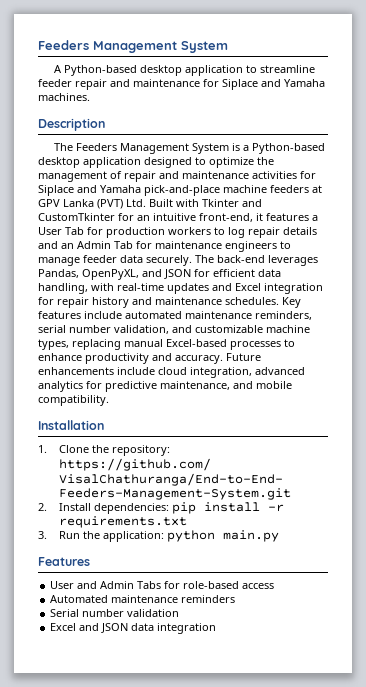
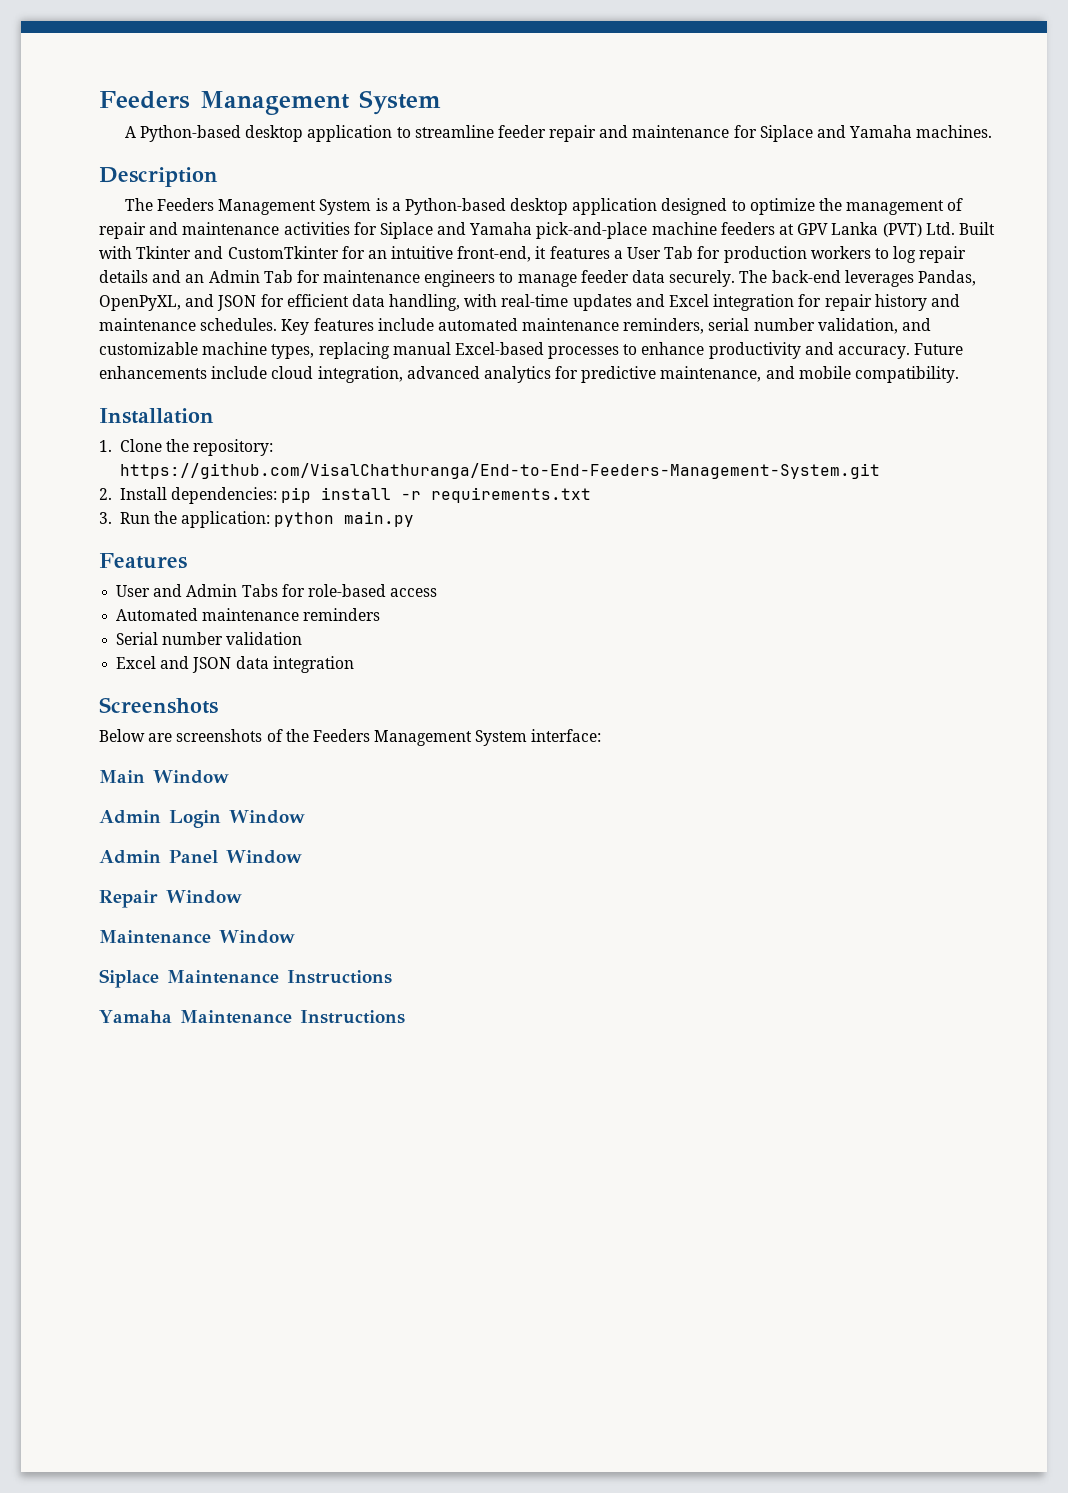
(217, 628) none -> [99,697,218,714] [99,729,602,746] [99,770,229,784] [99,810,305,828] [99,850,302,864] [99,890,242,908] [99,930,295,944] [99,969,392,988] [99,1010,405,1024] // Screenshots // Below are screenshots of the Feeders Management System interface: // Main Window // Admin Login Window // Admin Panel Window // Repair Window // Maintenance Window // Siplace Maintenance Instructions // Yamaha Maintenance Instructions

